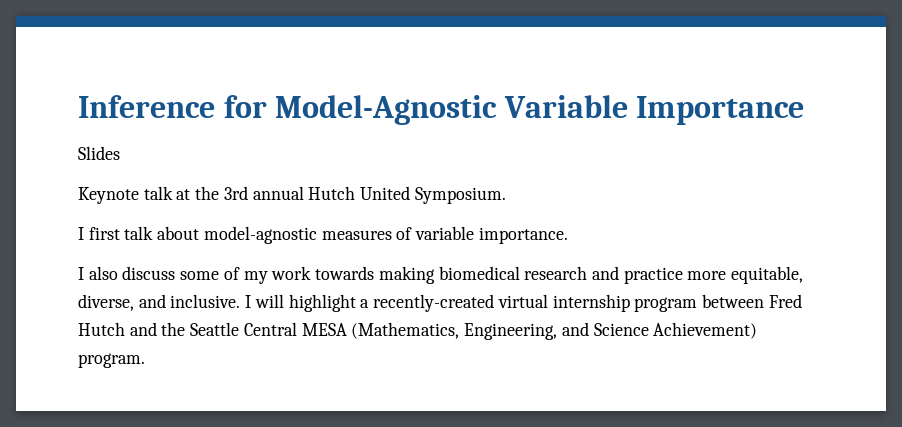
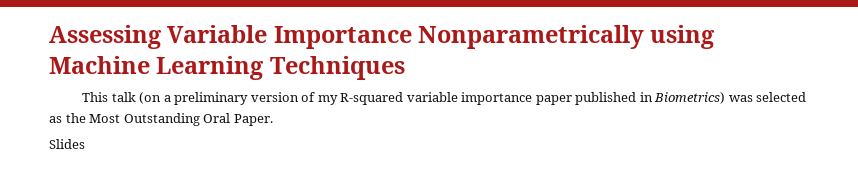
[78,95,498,125] Inference for Model-Agnostic -> [49,25,162,49] Assessing
[78,146,120,160] [78,186,506,204] [78,226,568,244] [78,266,804,284] [78,294,802,312] [78,322,758,340] [78,353,145,368] // Slides // Keynote talk at the 3rd annual Hutch United Symposium. // I first talk about model-agnostic measures of variable importance. // I also discuss some of my work towards making biomedical research and practice more equitable, diverse, and inclusive. I will highlight a recently-created virtual internship program between Fred Hutch and the Seattle Central MESA (Mathematics, Engineering, and Science Achievement) program. -> [418,25,716,49] [49,56,405,80] [82,92,807,105] [49,113,273,126] [49,139,85,149] Nonparametrically using Machine Learning Techniques // This talk (on a preliminary version of my R-squared variable importance paper published in Biometrics) was selected as the Most Outstanding Oral Paper. // Slides

